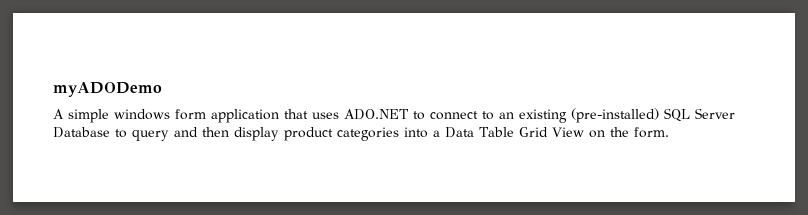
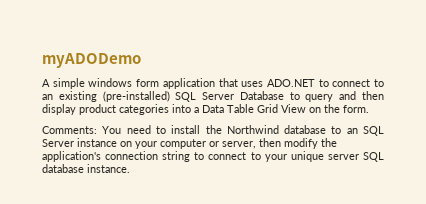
(669, 132) none -> [42,125,385,136] [42,138,337,149] [42,151,384,162] [42,164,130,173] // Comments: You need to install the Northwind database to an SQL Server instance on your computer or server, then modify the application's connection string to connect to your unique server SQL database instance.

